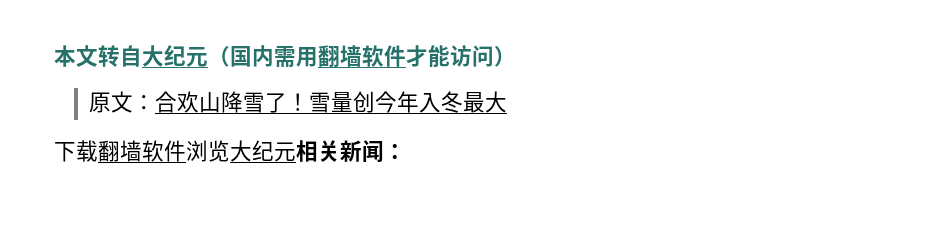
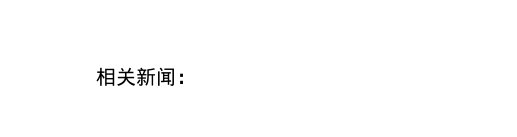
[54,45,516,68] [89,91,508,113] [54,140,296,162] 本文转自大纪元（国内需用翻墙软件才能访问） // 原文：合欢山降雪了！雪量创今年入冬最大 // 下载翻墙软件浏览大纪元 -> (96, 76) none

